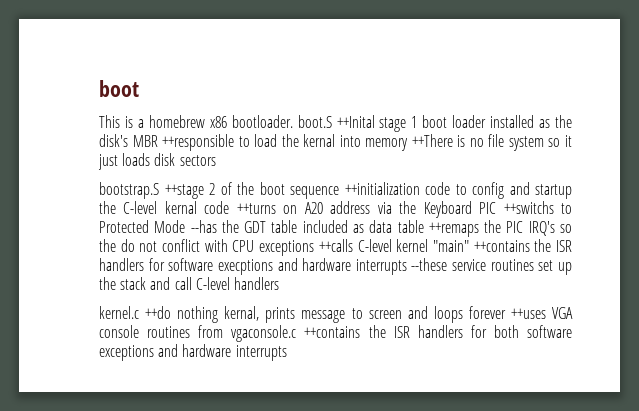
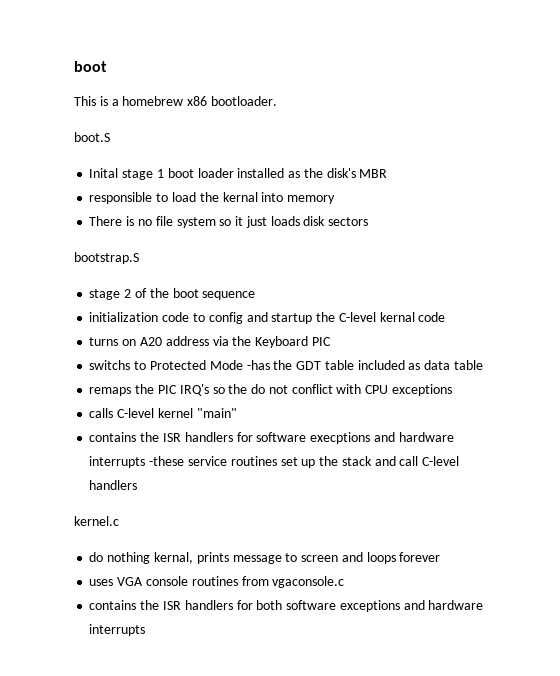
(293, 121) none -> (277, 101) //
[336,115,375,128] ++Inital -> [89,168,119,178] // Inital
[162,134,235,151] ++responsible -> [89,192,153,204] // responsible
[411,134,453,147] ++There -> [89,216,123,226] // There
[164,184,204,199] ++stage -> [89,289,121,300] // stage
[344,182,420,195] ++initialization -> [89,312,159,322] // initialization
[236,203,276,214] ++turns -> [89,337,119,346] // turns
[503,201,554,214] ++switchs -> [89,360,131,370] // switchs
[190,220,217,233] --has -> [246,360,270,370] -has
[428,222,479,237] ++remaps -> [89,387,132,396] // remaps
[318,239,353,252] ++calls -> [89,408,114,418] // calls
[473,240,530,252] ++contains -> [89,432,137,442] // contains
[411,258,448,271] --these -> [149,456,185,466] -these
[145,306,172,319] ++do -> [89,552,104,562] // do
[510,308,546,319] ++uses -> [89,579,114,586] // uses
[304,326,361,338] ++contains -> [89,600,137,610] // contains

